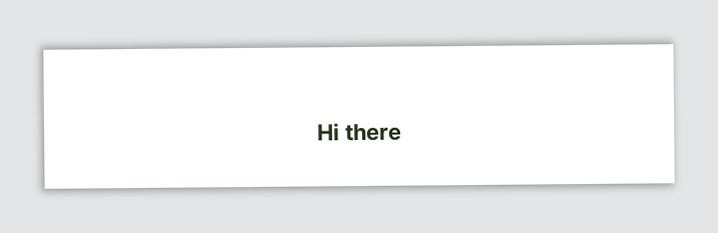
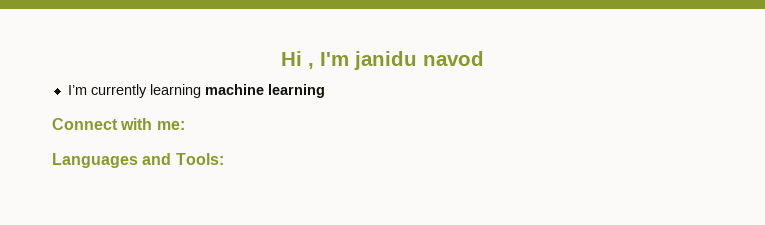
[345,123,403,142] there -> [308,51,484,70] [67,84,325,98] [52,118,185,130] [52,153,224,168] , I'm janidu navod // I’m currently learning machine learning // Connect with me: // Languages and Tools:

